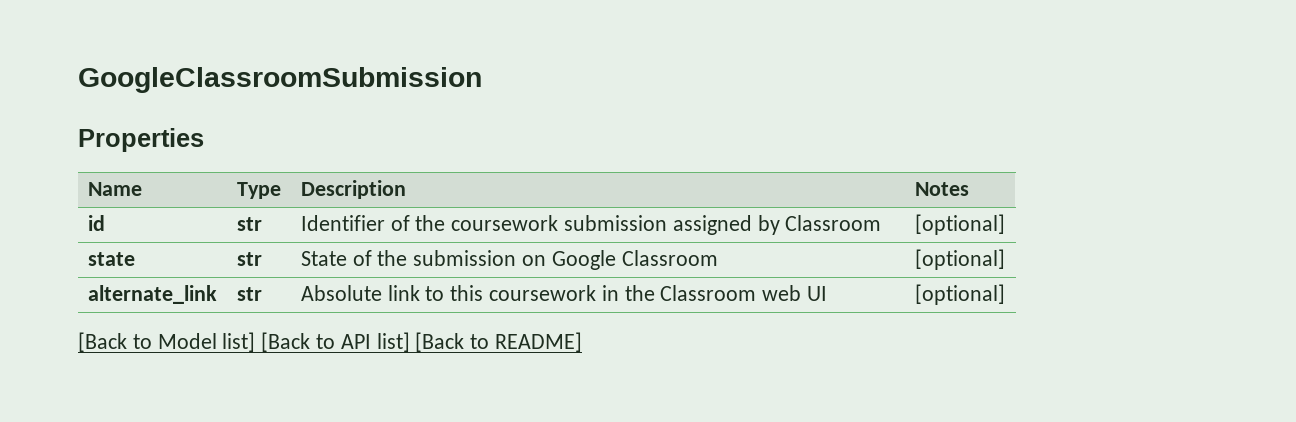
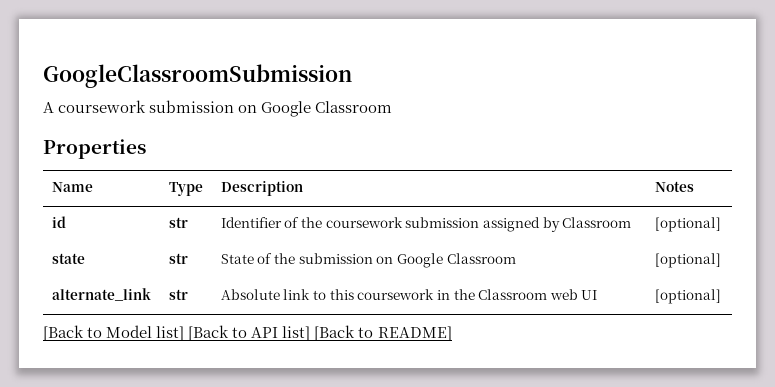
(482, 80) none -> [43,100,393,117] // A coursework submission on Google Classroom

